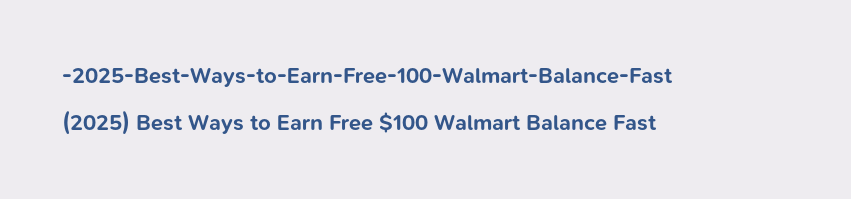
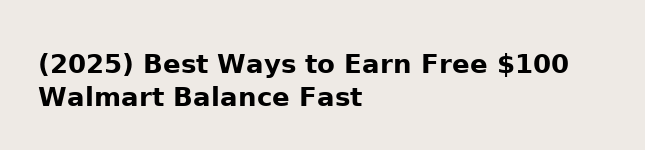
[62,67,673,87] -2025-Best-Ways-to-Earn-Free-100-Walmart-Balance-Fast // -> (38, 64) none

